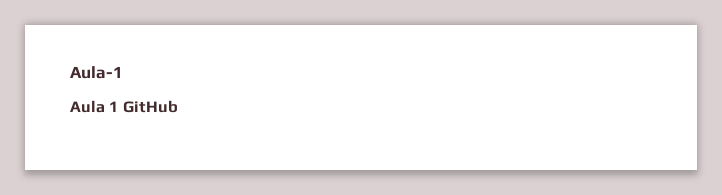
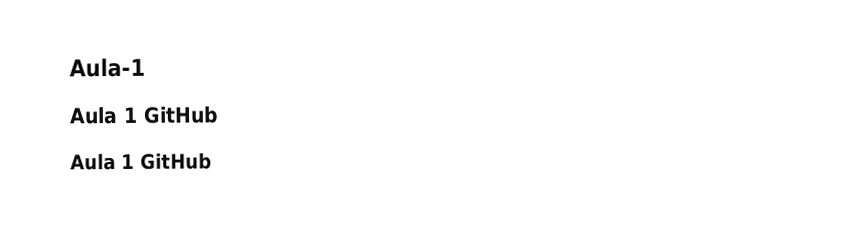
(178, 106) none -> [70,152,212,171] // Aula 1 GitHub

